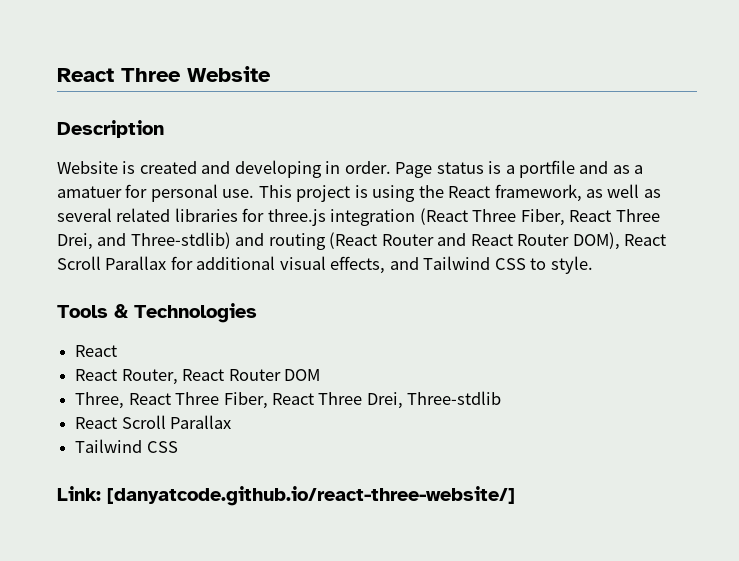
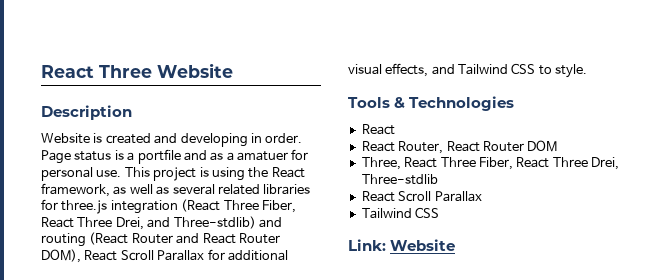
[107,486,515,506] [danyatcode.github.io/react-three-website/] -> [390,239,456,251] Website

